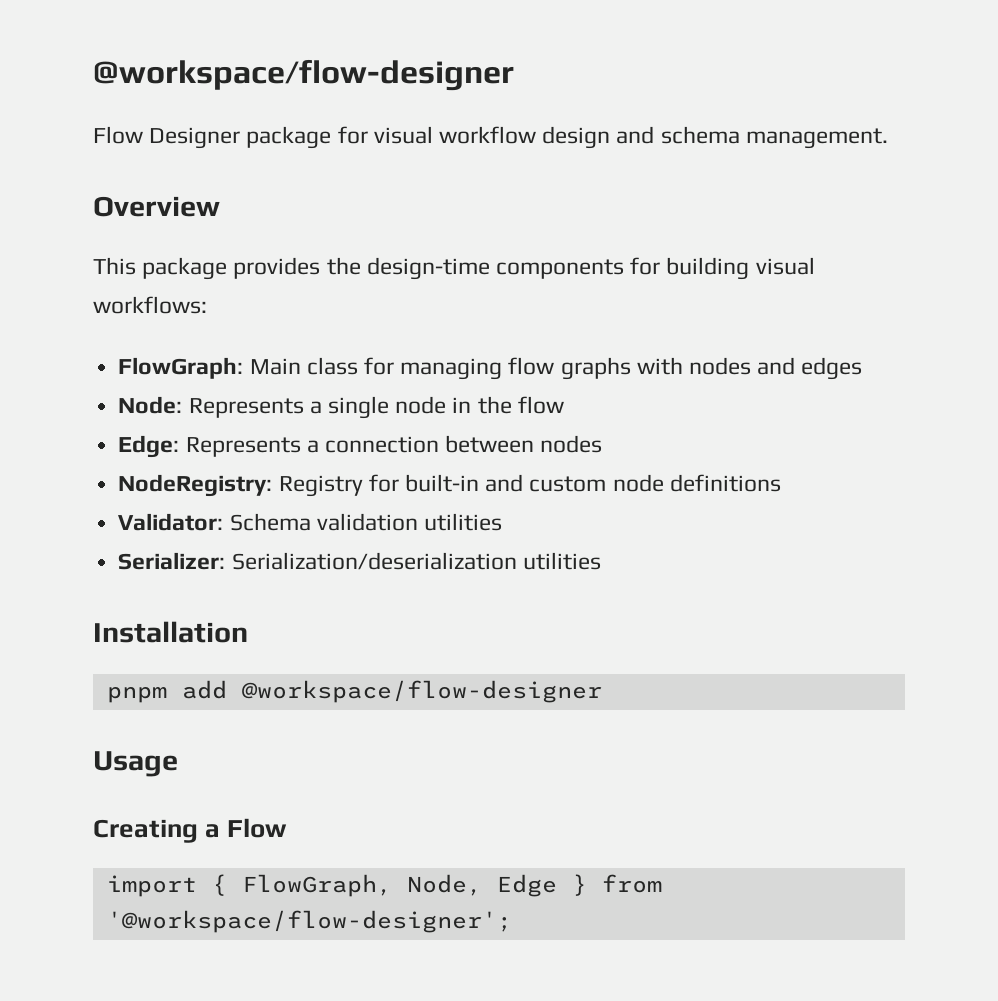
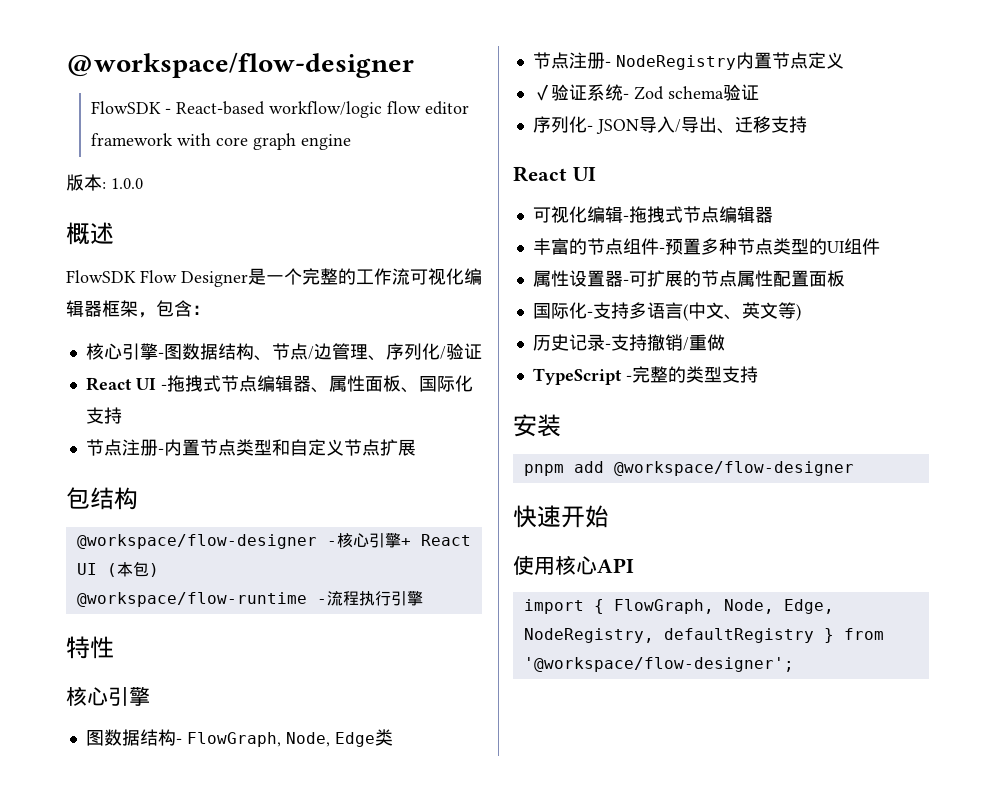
[93,59,514,91] [93,126,888,149] [93,196,220,217] [93,257,815,280] [93,296,207,314] [118,357,863,380] [118,396,564,419] [118,435,603,458] [118,474,781,497] [118,513,502,531] [118,552,601,570] [93,621,248,643] [106,680,602,703] [93,751,178,777] [93,818,288,843] @workspace/flow-designer // Flow Designer package for visual workflow design and schema management. // Overview // This package provides the design-time components for building visual workflows: // FlowGraph: Main class for managing flow graphs with nodes and edges // Node: Represents a single node in the flow // Edge: Represents a connection between nodes // NodeRegistry: Registry for built-in and custom node definitions // Validator: Schema validation utilities // Serializer: Serialization/deserialization utilities // Installation // pnpm add @workspace/flow-designer // Usage // Creating a Flow -> [66,52,414,78] [91,101,470,118] [91,133,352,150] [66,174,143,191] [66,222,114,245] [66,268,482,287] [66,300,210,318] [85,343,482,361] [85,375,473,393] [85,407,122,424] [85,439,416,456] [66,487,138,510] [76,533,471,549] [76,561,159,577] [76,591,423,607] [66,636,114,659] [66,686,150,706] [85,729,393,747] [532,52,844,70] [532,84,759,101] [532,116,807,134] [513,166,596,182] [532,206,773,223] [532,238,880,255] [532,270,845,287] [532,302,801,321] [532,334,725,351] [532,366,758,385] [513,414,561,437] [523,461,854,476] [513,505,609,528] [513,555,634,575] @workspace/flow-designer // FlowSDK - React-based workflow/logic flow editor framework with core graph engine // 版本: 1.0.0 // 概述 // FlowSDK Flow Designer是一个完整的工作流可视化编辑器框架，包含： // 核心引擎-图数据结构、节点/边管理、序列化/验证 // React UI -拖拽式节点编辑器、属性面板、国际化支持 // 节点注册-内置节点类型和自定义节点扩展 // 包结构 // @workspace/flow-designer -核心引擎+ React UI (本包) // @workspace/flow-runtime -流程执行引擎 // 特性 // 核心引擎 // 图数据结构- FlowGraph, Node, Edge类 // 节点注册- NodeRegistry内置节点定义 // ✓验证系统- Zod schema验证 // 序列化- JSON导入/导出、迁移支持 // React UI // 可视化编辑-拖拽式节点编辑器 // 丰富的节点组件-预置多种节点类型的UI组件 // 属性设置器-可扩展的节点属性配置面板 // 国际化-支持多语言(中文、英文等) // 历史记录-支持撤销/重做 // TypeScript -完整的类型支持 // 安装 // pnpm add @workspace/flow-designer // 快速开始 // 使用核心API
[496,874,557,897] Edge -> [783,599,834,614] [523,628,814,643] Edge, NodeRegistry, defaultRegistry

